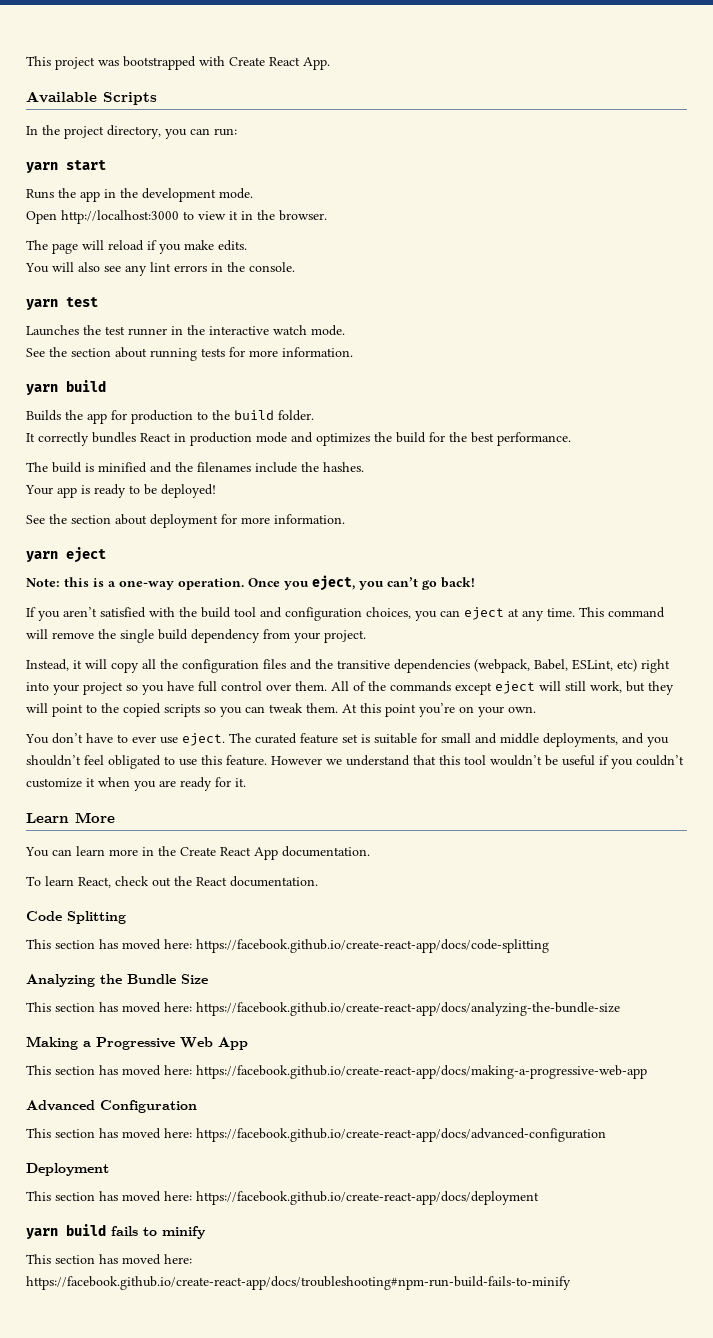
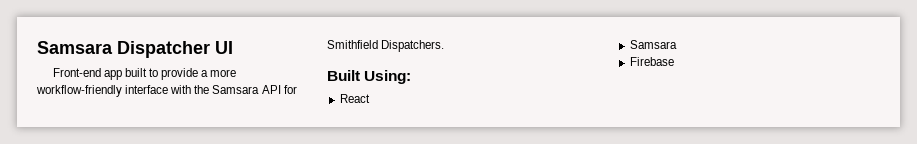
[26,56,330,70] [26,91,157,105] [26,125,237,139] [26,160,106,173] [26,188,253,202] [26,210,327,224] [26,240,247,254] [25,262,295,276] [26,297,98,310] [26,325,345,336] [26,347,353,361] [26,380,106,395] [26,410,314,424] [26,432,571,446] [26,462,364,473] [25,484,216,498] [26,514,345,528] [26,547,106,563] [26,575,475,591] [26,607,665,621] [26,629,366,643] [26,659,670,673] [26,681,674,695] [26,703,536,717] [25,733,669,747] [26,755,684,769] [26,777,246,791] [26,812,115,823] [25,846,370,860] [26,876,318,888] [26,911,126,924] [26,939,549,953] [26,974,208,987] [26,1002,620,1016] [26,1036,248,1050] [26,1065,647,1079] [26,1100,197,1113] [26,1128,606,1142] [26,1163,109,1176] [26,1191,539,1205] [26,1224,206,1239] [26,1254,192,1265] [26,1276,571,1290] This project was bootstrapped with Create React App. // Available Scripts // In the project directory, you can run: // yarn start // Runs the app in the development mode. // Open http://localhost:3000 to view it in the browser. // The page will reload if you make edits. // You will also see any lint errors in the console. // yarn test // Launches the test runner in the interactive watch mode. // See the section about running tests for more information. // yarn build // Builds the app for production to the build folder. // It correctly bundles React in production mode and optimizes the build for the best performance. // The build is minified and the filenames include the hashes. // Your app is ready to be deployed! // See the section about deployment for more information. // yarn eject // Note: this is a one-way operation. Once you eject, you can’t go back! // If you aren’t satisfied with the build tool and configuration choices, you can eject at any time. This command will remove the single build dependency from your project. // Instead, it will copy all the configuration files and the transitive dependencies (webpack, Babel, ESLint, etc) right into your project so you have full control over them. All of the commands except eject will still work, but they will point to the copied scripts so you can tweak them. At this point you’re on your own. // You don’t have to ever use eject. The curated feature set is suitable for small and middle deployments, and you shouldn’t feel obligated to use this feature. However we understand that this tool wouldn’t be useful if you couldn’t customize it when you are ready for it. // Learn More // You can learn more in the Create React App documentation. // To learn React, check out the React documentation. // Code Splitting // This section has moved here: https://facebook.github.io/create-react-app/docs/code-splitting // Analyzing the Bundle Size // This section has moved here: https://facebook.github.io/create-react-app/docs/analyzing-the-bundle-size // Making a Progressive Web App // This section has moved here: https://facebook.github.io/create-react-app/docs/making-a-progressive-web-app // Advanced Configuration // This section has moved here: https://facebook.github.io/create-react-app/docs/advanced-configuration // Deployment // This section has moved here: https://facebook.github.io/create-react-app/docs/deployment // yarn build fails to minify // This section has moved here: https://facebook.github.io/create-react-app/docs/troubleshooting#npm-run-build-fails-to-minify -> [37,41,233,58] [52,68,237,80] [36,85,297,97] [327,40,445,52] [327,70,412,84] [339,94,370,103] [629,40,677,49] [629,57,674,66] Samsara Dispatcher UI // Front-end app built to provide a more workflow-friendly interface with the Samsara API for Smithfield Dispatchers. // Built Using: // React // Samsara // Firebase

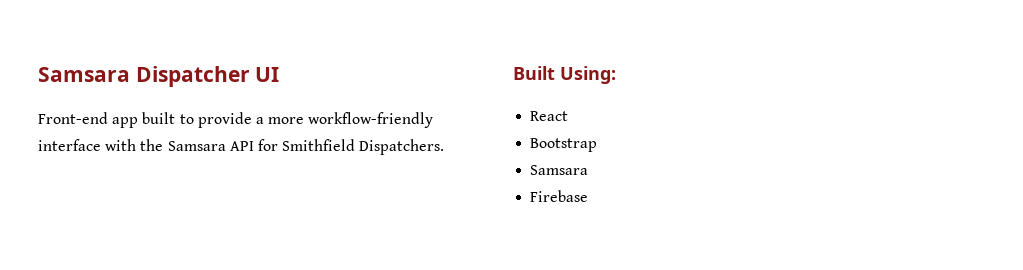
(370, 98) none -> [530,138,598,152] // Bootstrap

